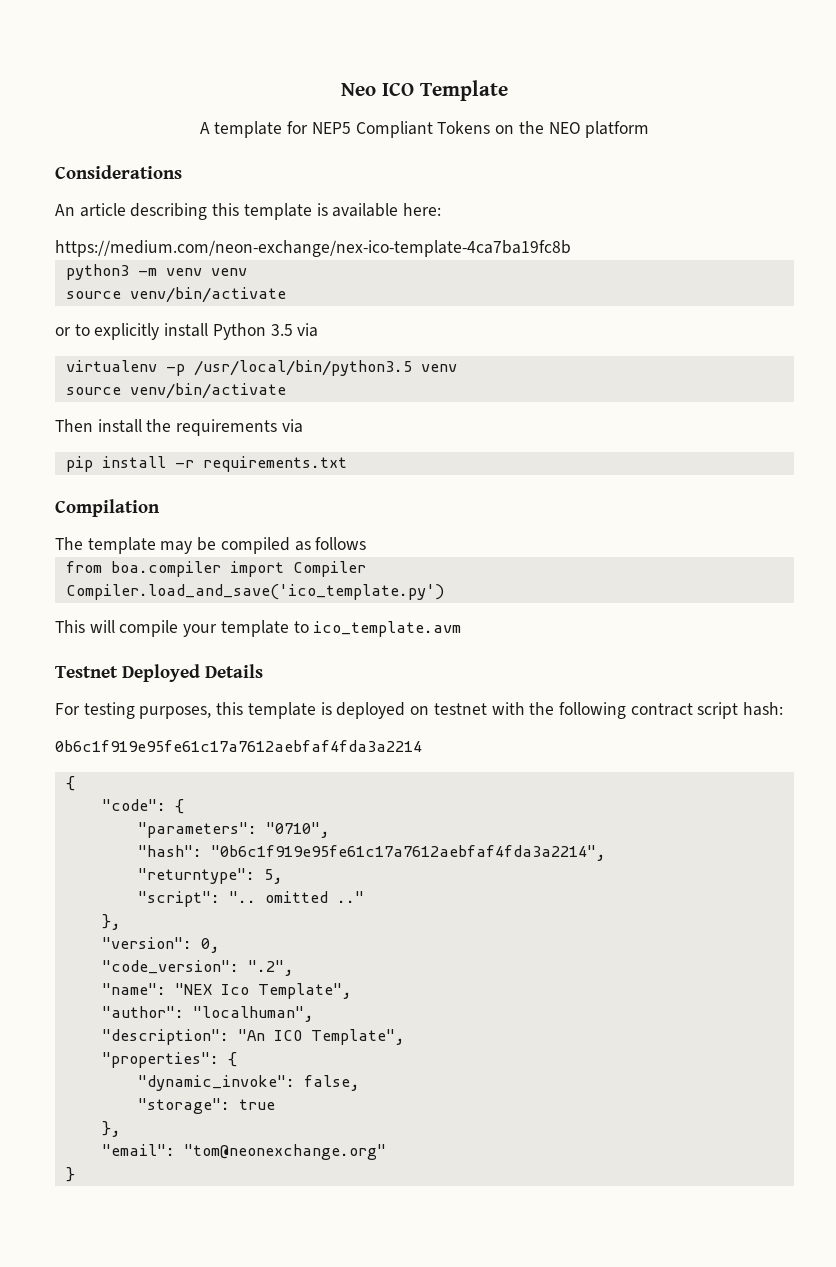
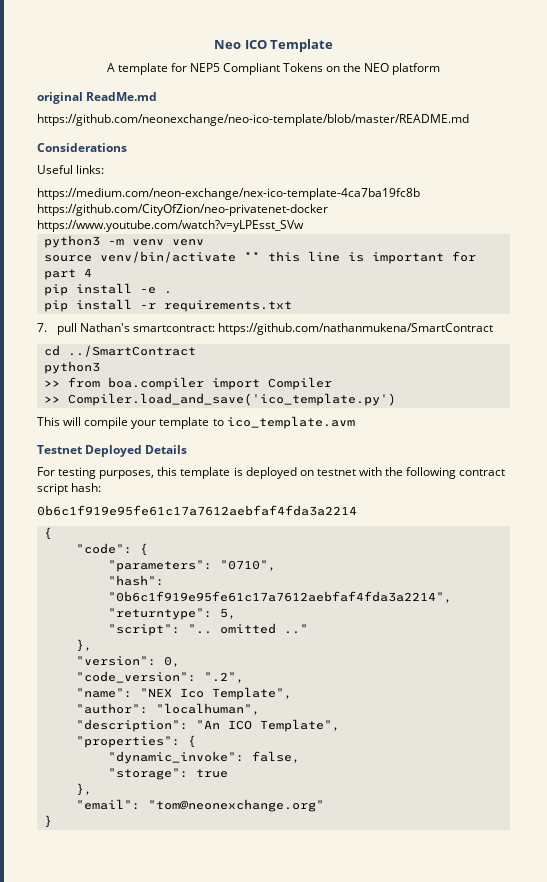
[55,165,182,179] [55,203,442,220] Considerations // An article describing this template is available here: -> [37,92,158,104] [37,114,469,126] [37,143,127,152] [37,165,105,174] original ReadMe.md // https://github.com/neonexchange/neo-ico-template/blob/master/README.md // Considerations // Useful links:
(571, 248) none -> [37,204,328,216] [37,220,304,232] https://github.com/CityOfZion/neo-privatenet-docker https://www.youtube.com/watch?v=yLPEsst_SVw
[55,323,319,340] [65,360,457,376] [65,383,286,399] [55,419,303,436] [65,456,347,472] [55,499,160,517] [55,537,367,554] // or to explicitly install Python 3.5 via // virtualenv -p /usr/local/bin/python3.5 venv // source venv/bin/activate // Then install the requirements via // pip install -r requirements.txt // Compilation // The template may be compiled as follows // -> [243,251,476,264] [43,268,92,280] [43,283,172,296] [43,299,292,312] [37,323,494,335] [43,345,196,357] [43,361,100,374] [43,380,60,387] ** this line is important for part 4 // pip install -e . // pip install -r requirements.txt // 7. pull Nathan's smartcontract: https://github.com/nathanmukena/SmartContract // cd ../SmartContract // python3 // >>
(366, 569) none -> [43,396,60,403] >>

